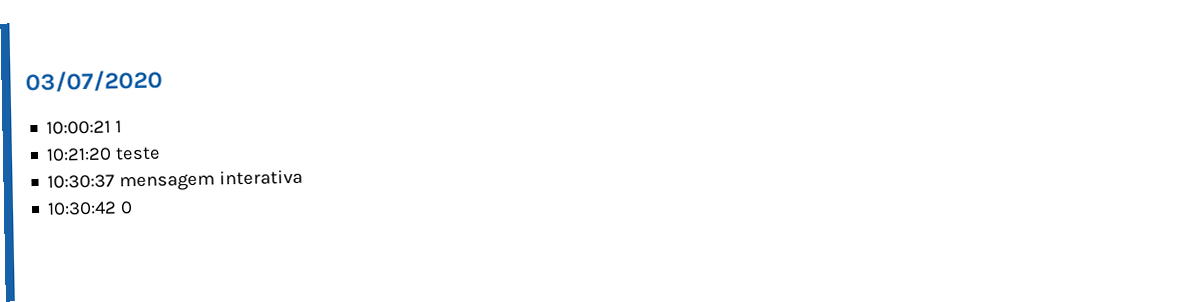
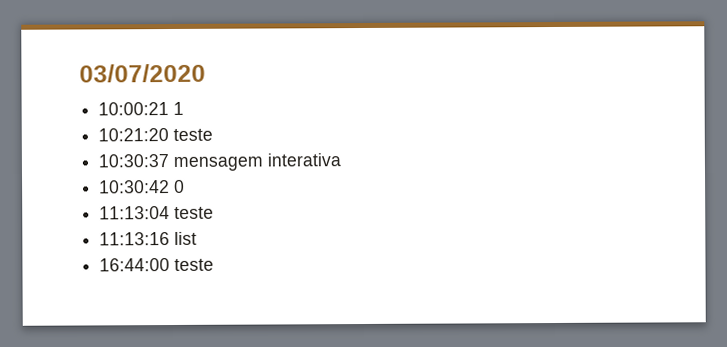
(134, 208) none -> [99,206,215,220] [99,231,198,246] [99,258,215,272] // 11:13:04 teste // 11:13:16 list // 16:44:00 teste

